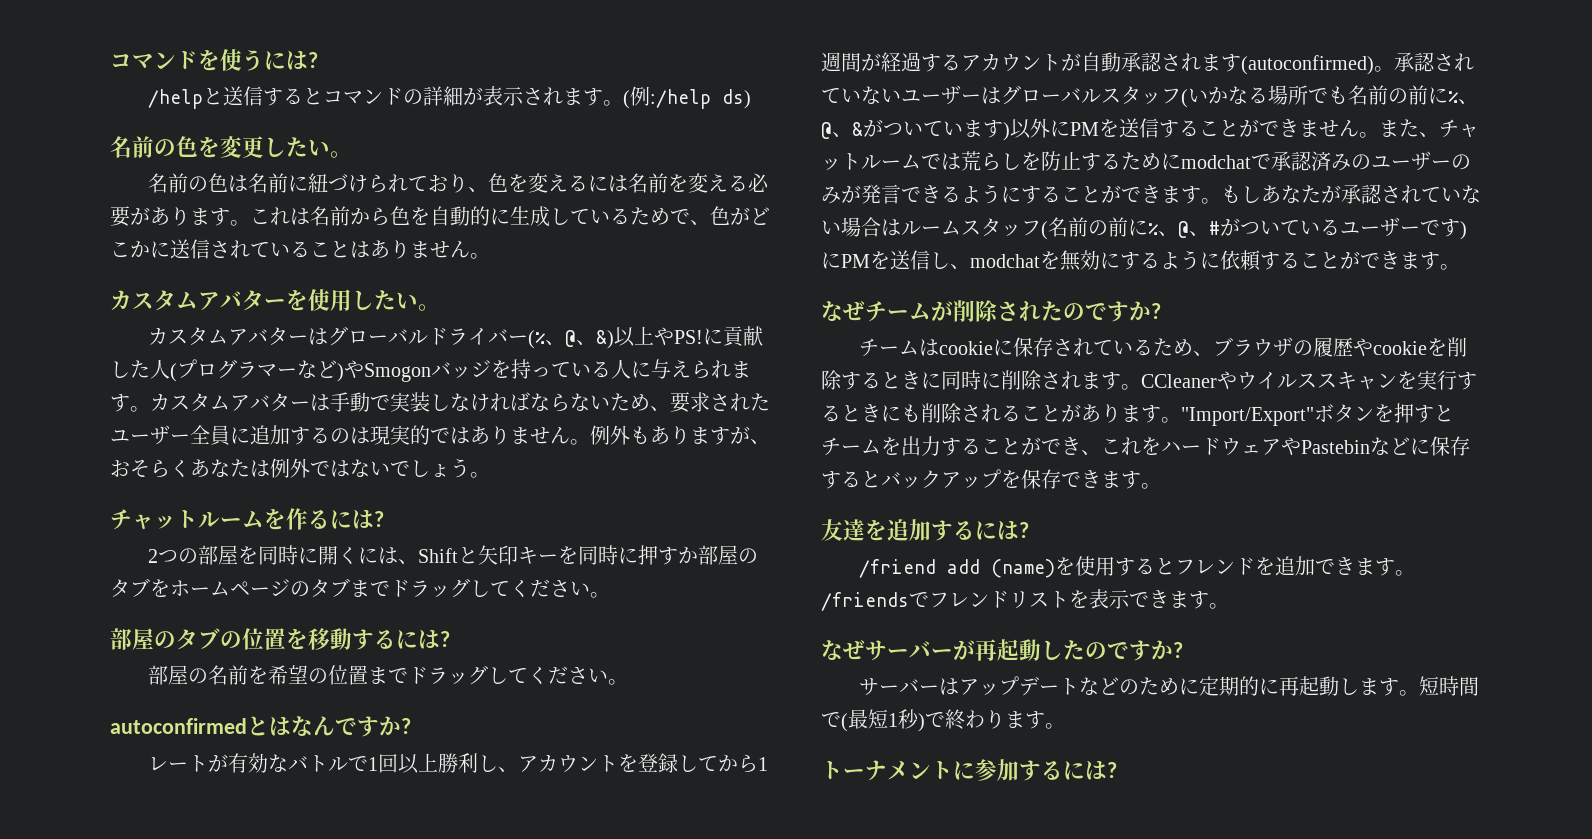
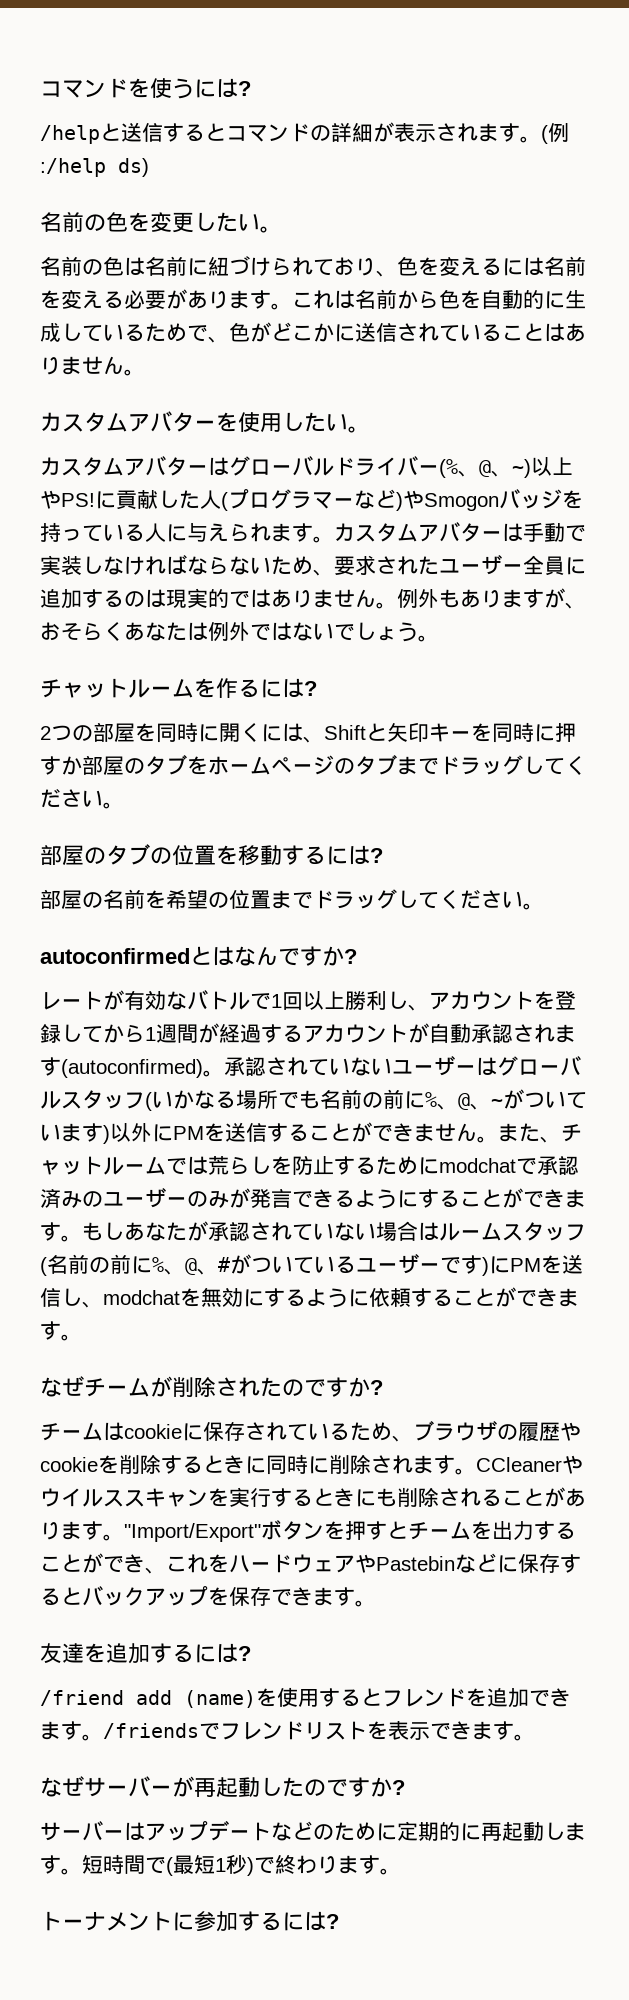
[595,330,614,349] &) -> [512,459,531,478] ~)
[852,122,863,136] & -> [491,1099,503,1107] ~

